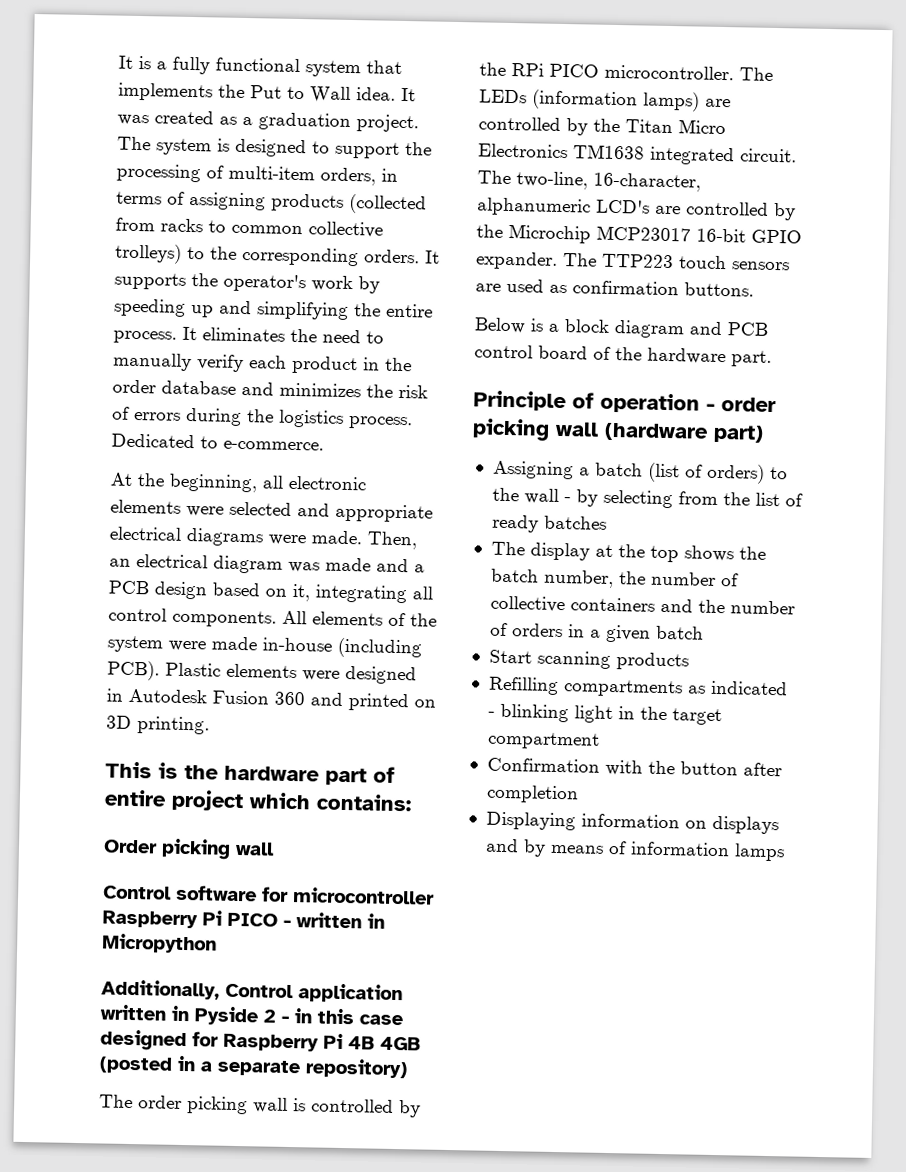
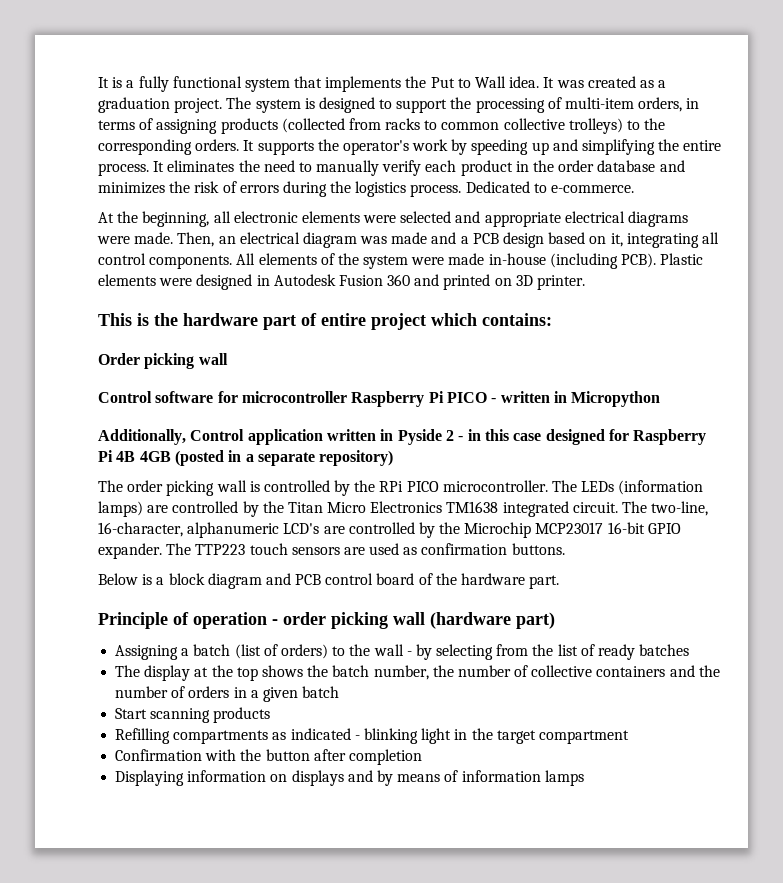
[137,716,210,735] printing. -> [537,275,586,290] printer.

